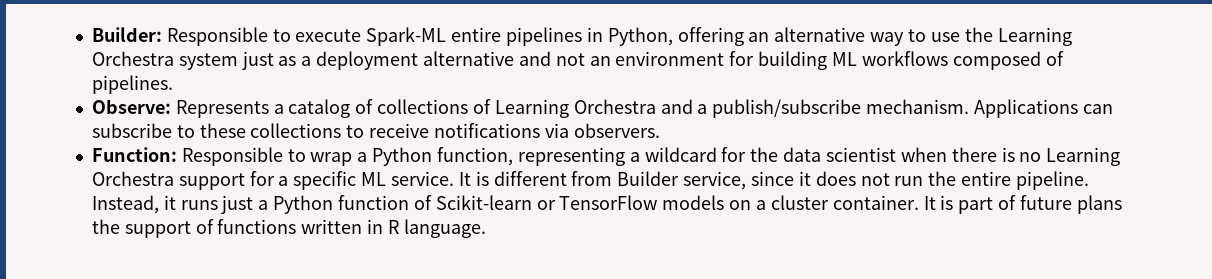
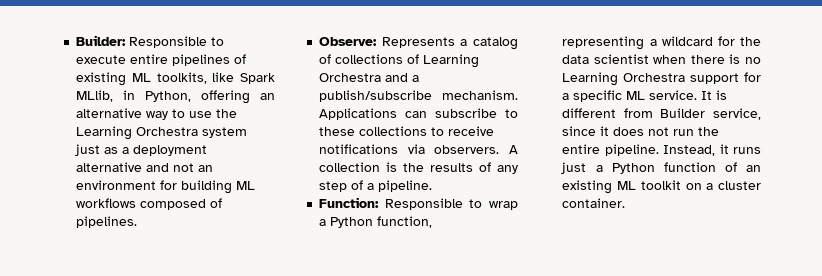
[366,27,447,46] Spark-ML -> (127, 59) none
(582, 36) none -> [234,54,247,64] [76,72,275,86] [76,90,114,102] of existing ML toolkits, like Spark MLlib,
(660, 130) none -> [509,145,518,154] [319,162,518,174] [319,180,433,192] A collection is the results of any step of a pipeline.
[435,195,1122,214] [91,219,486,238] Scikit-learn or TensorFlow models on a cluster container. It is part of future plans the support of functions written in R language. -> [746,165,761,172] [562,180,761,194] [562,198,626,208] an existing ML toolkit on a cluster container.

